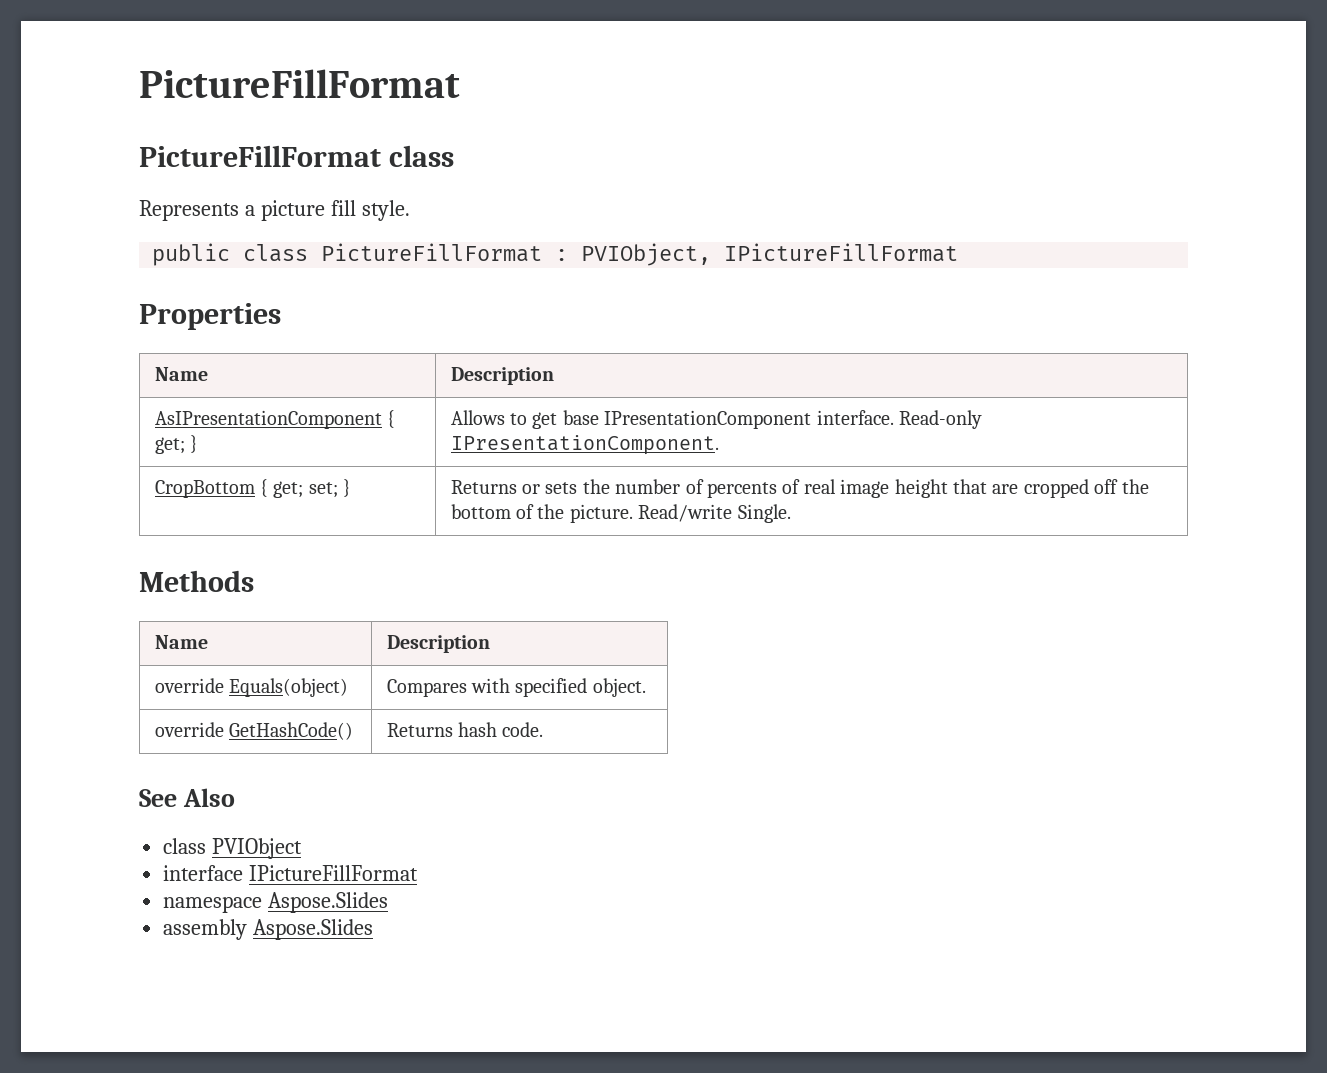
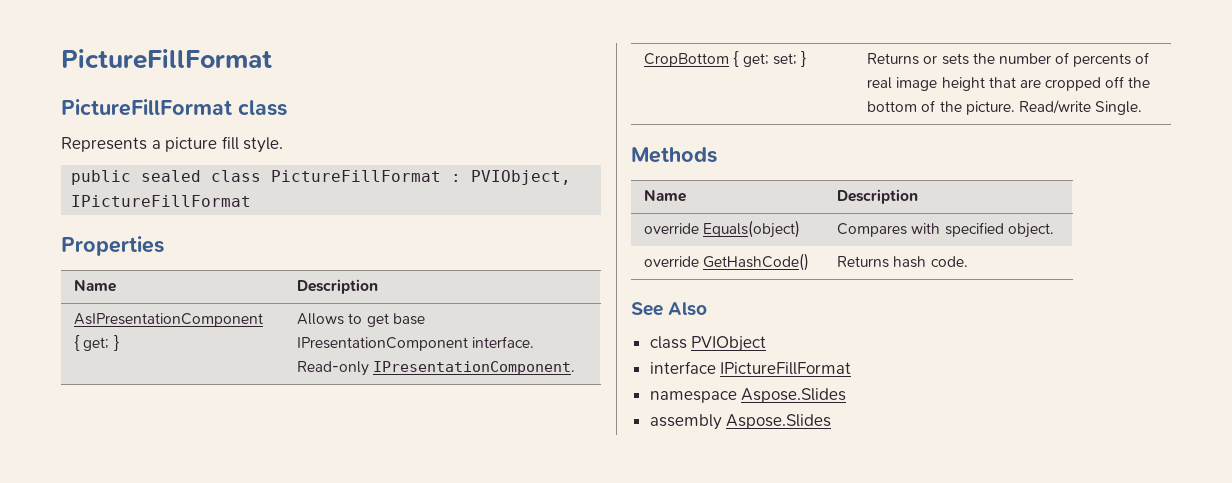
(231, 254) none -> [141,170,202,182] sealed

